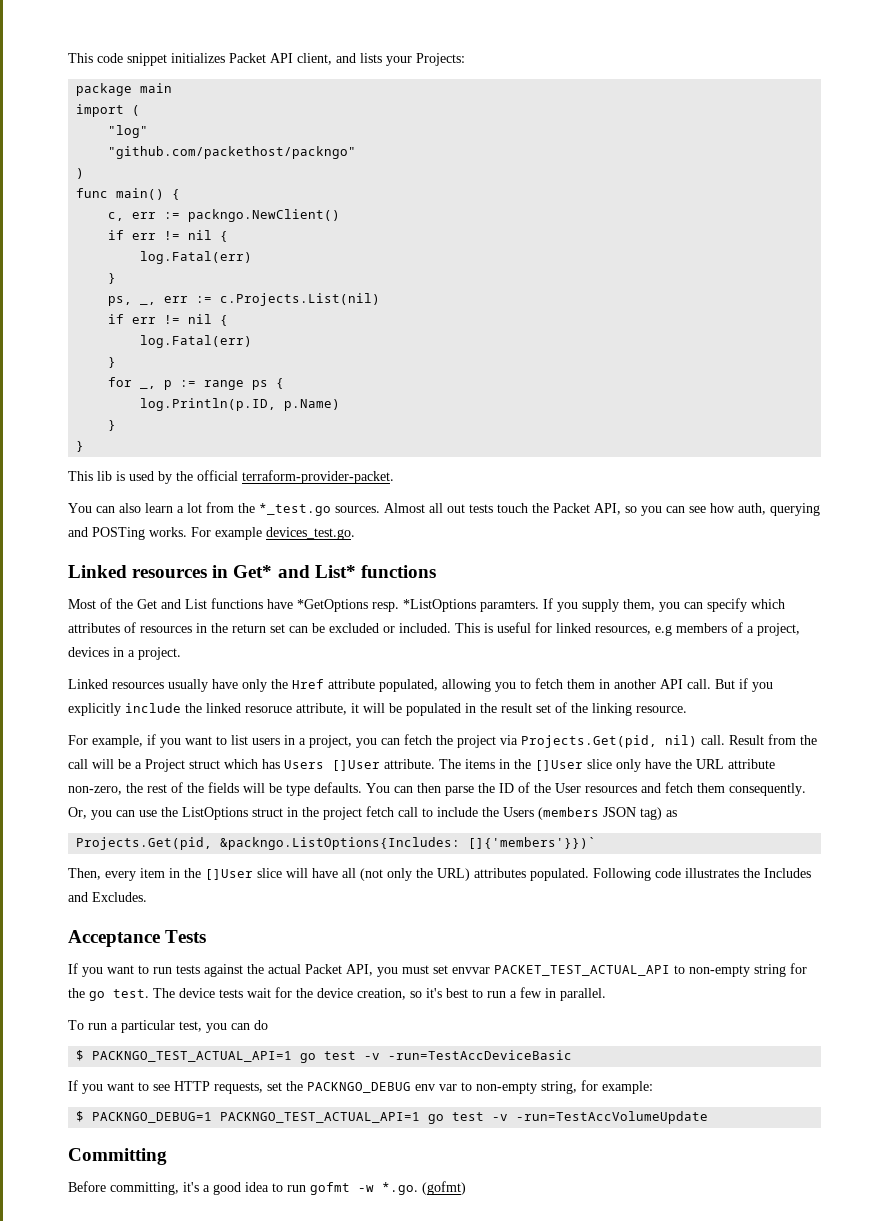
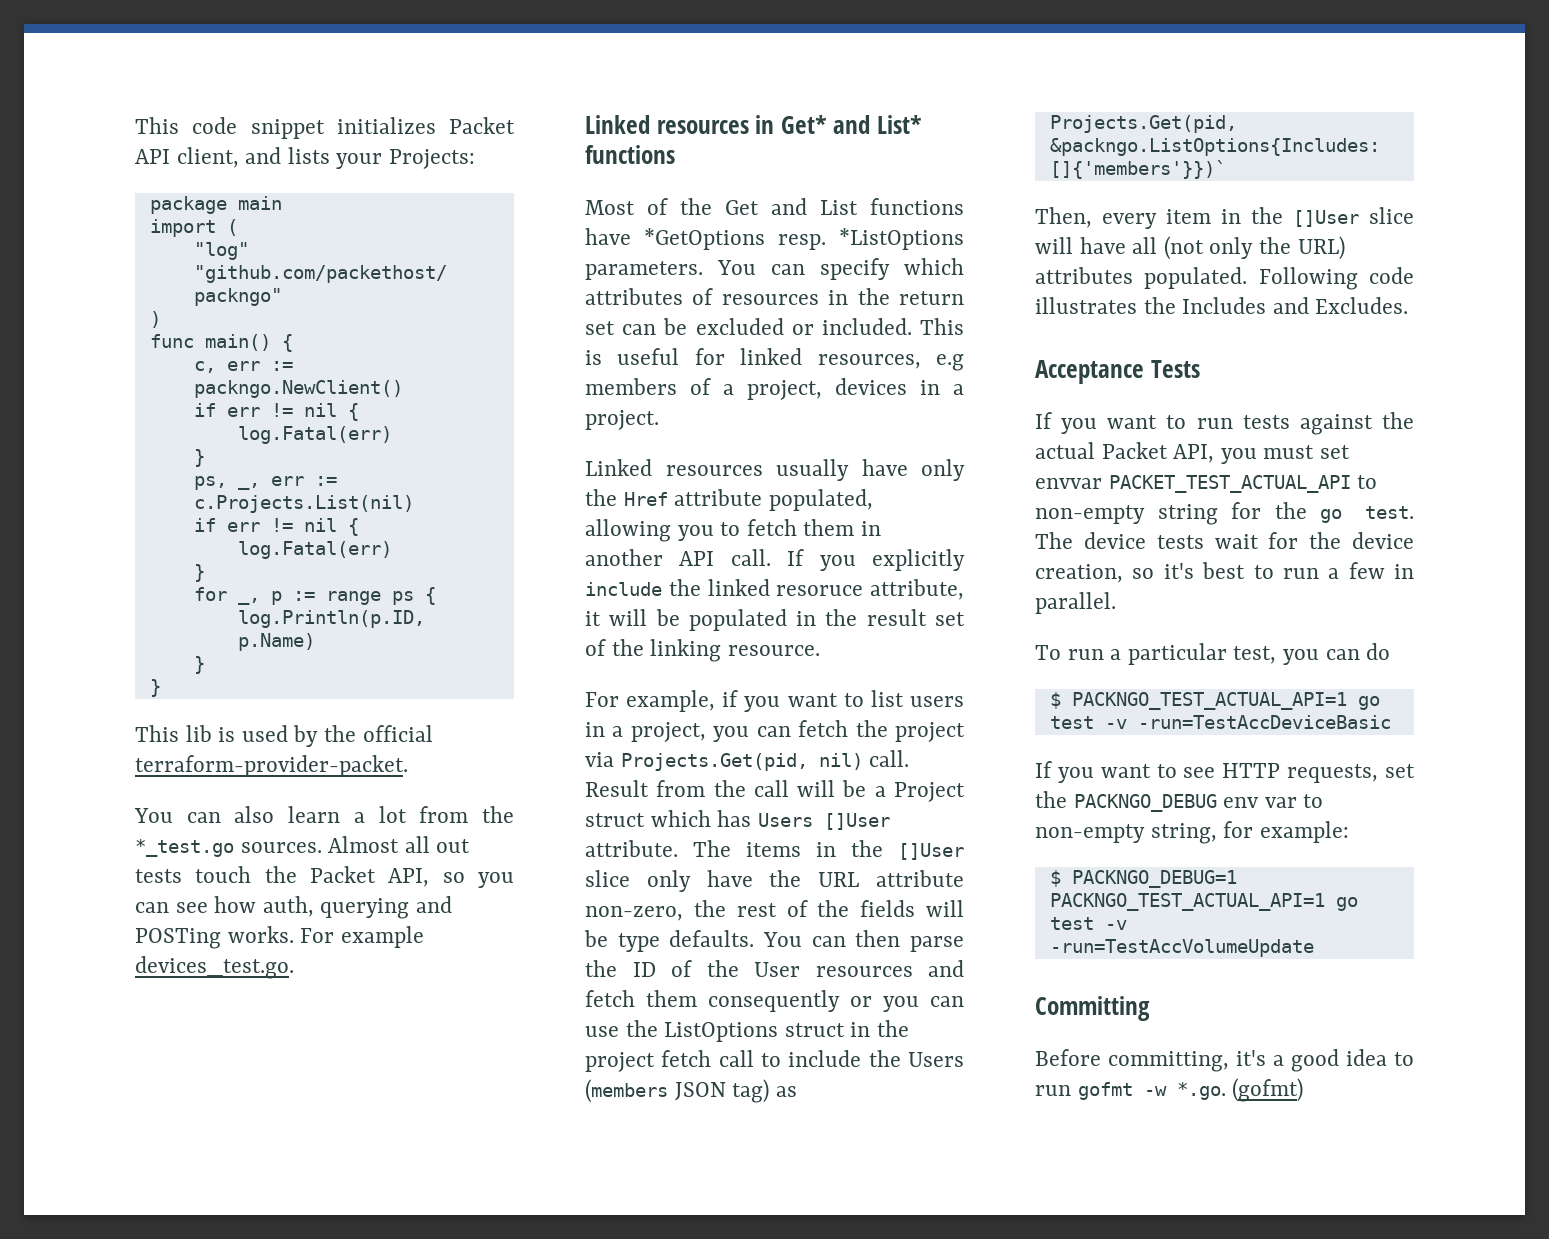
[480,598,680,612] paramters. If you supply them, you -> [585,260,756,280] parameters. You
[715,678,748,689] But if -> [787,549,805,566] If
[729,783,806,796] [68,807,87,819] consequently. Or, -> [708,990,872,1012] consequently or

